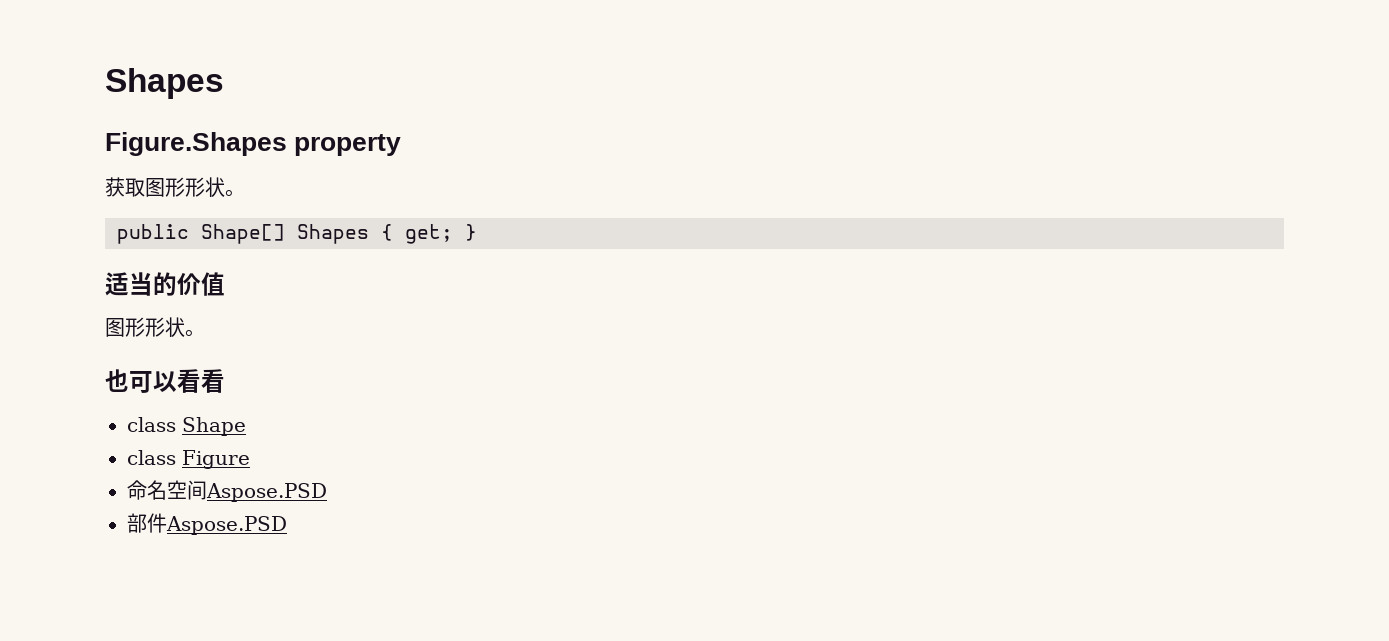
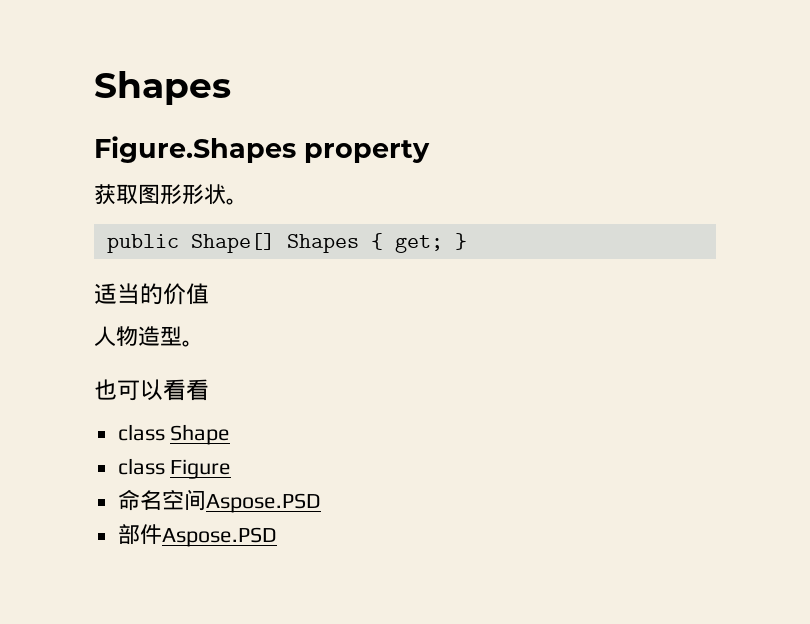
[105,317,185,337] 图形形状 -> [94,326,182,346] 人物造型

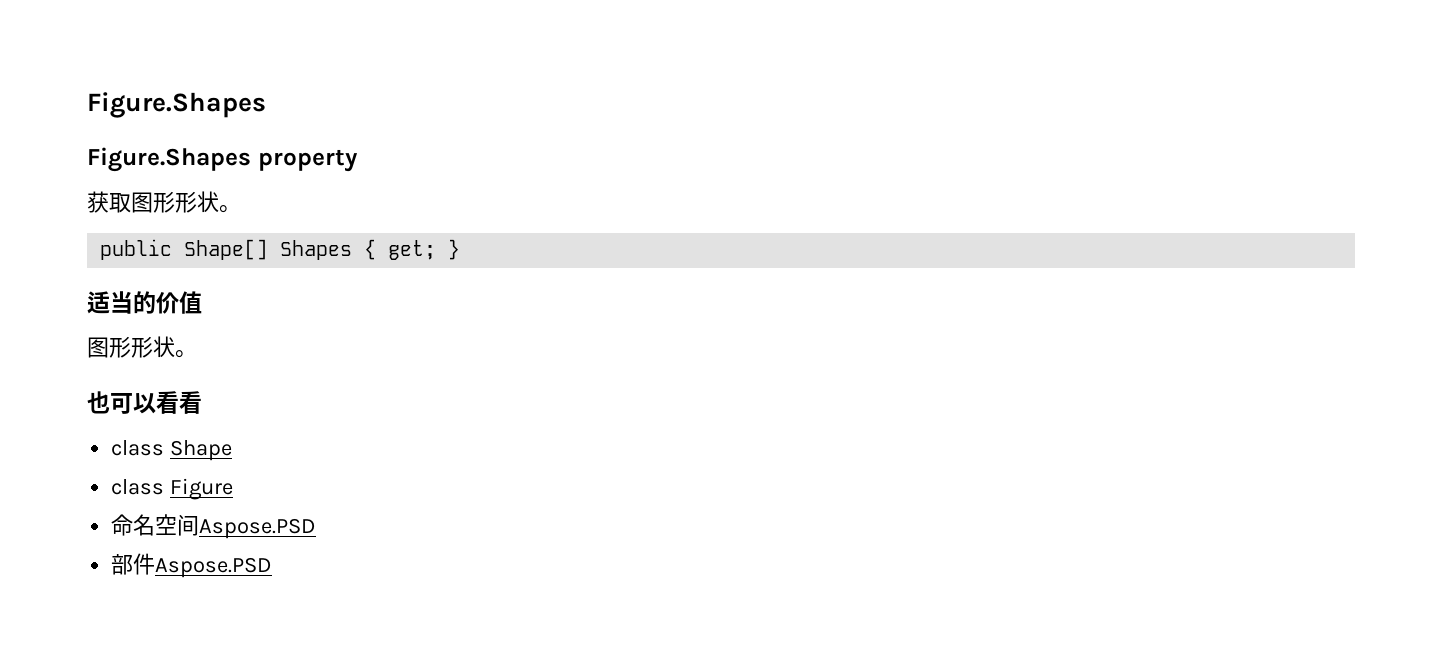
[94,71,231,105] Shapes -> [87,92,266,118] Figure.Shapes
[94,326,182,346] 人物造型 -> [87,336,175,358] 图形形状

